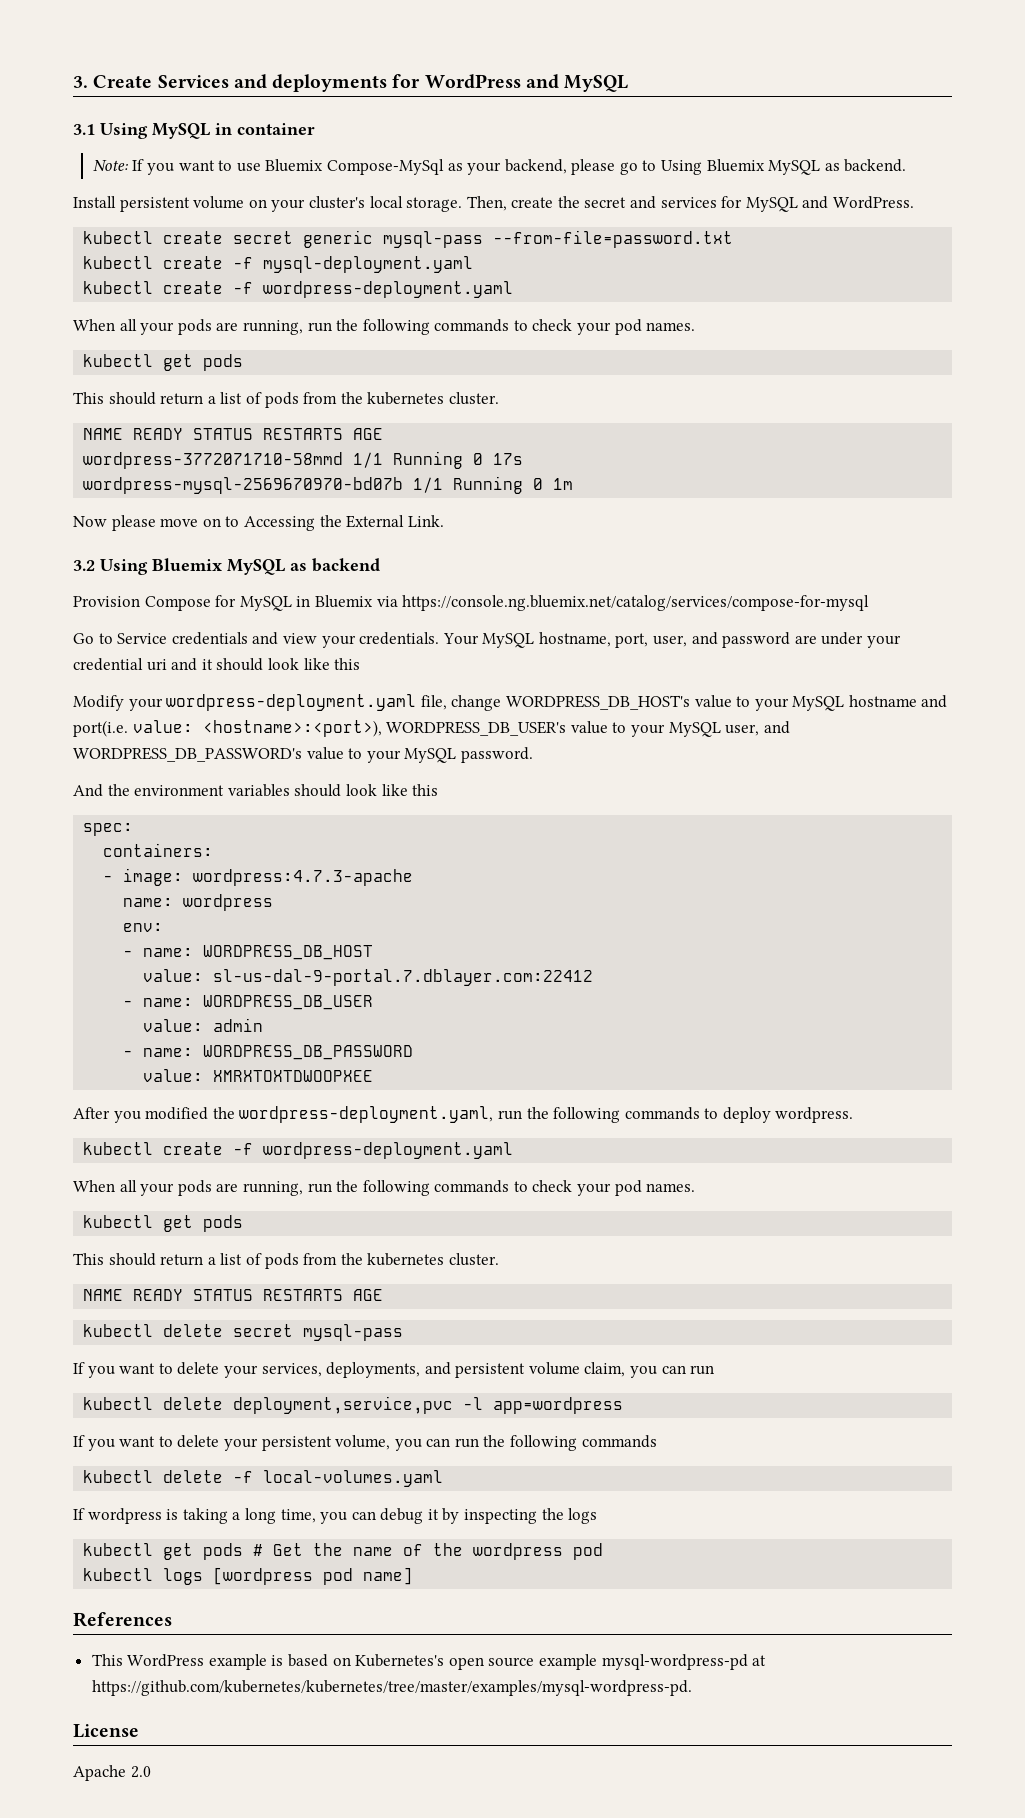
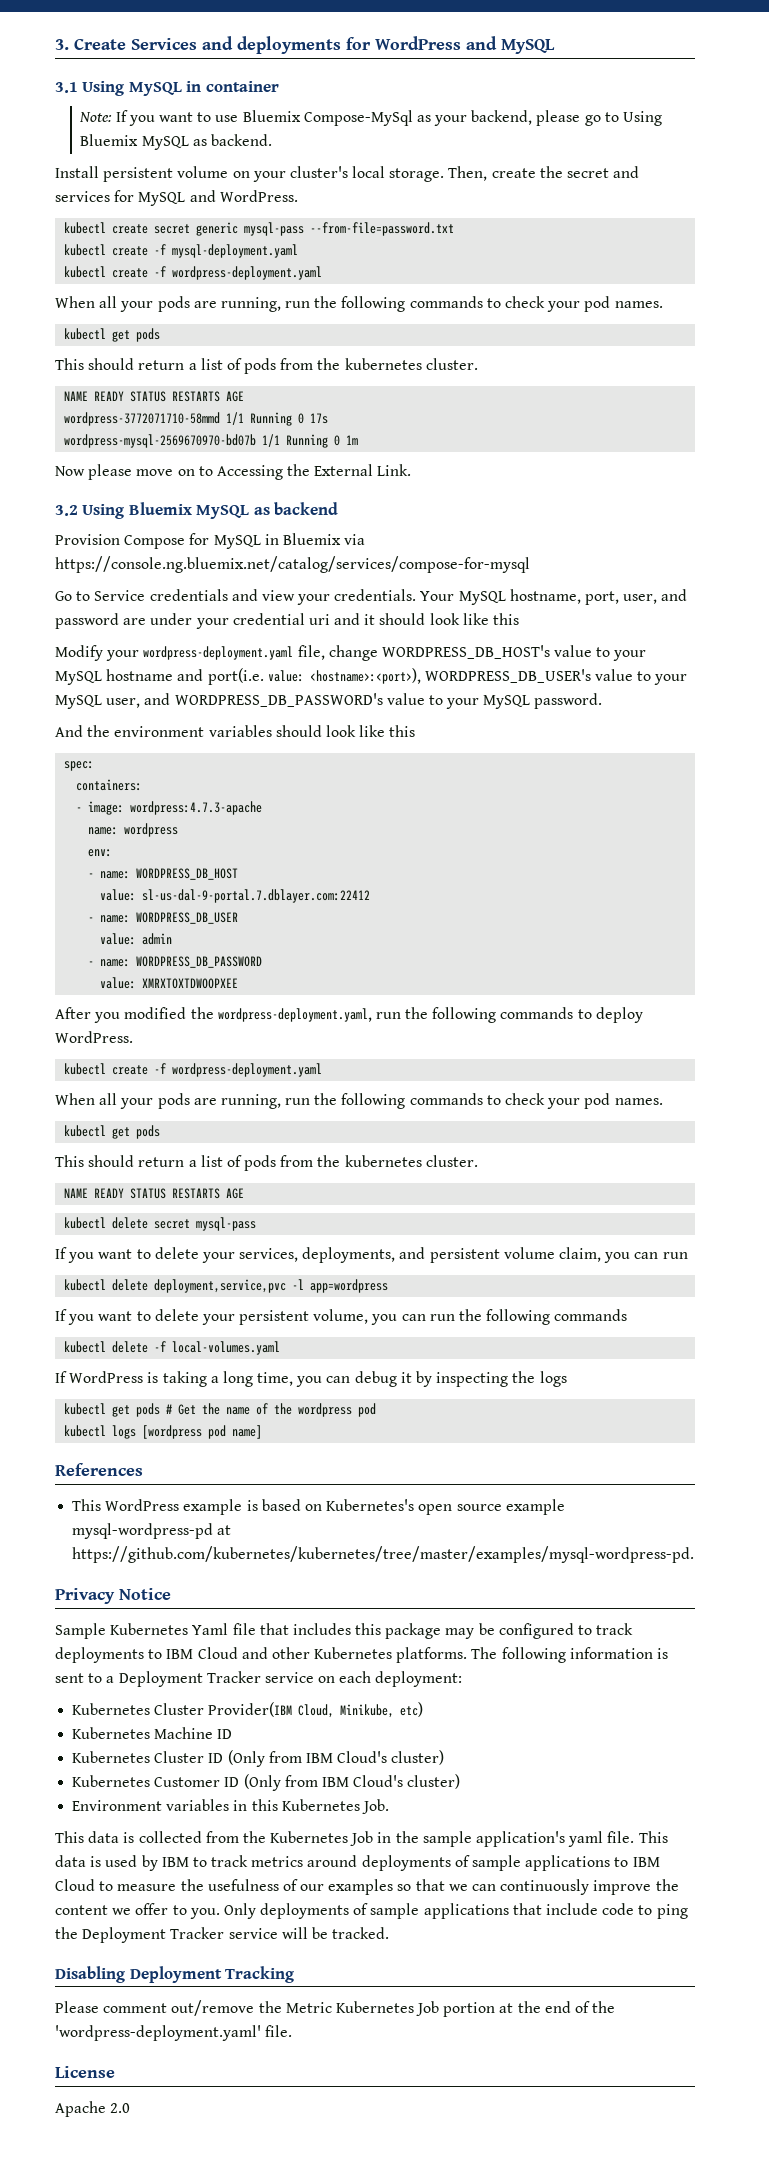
[775,1107,854,1123] wordpress. -> [55,1031,133,1043] WordPress.
[87,1508,162,1524] wordpress -> [69,1371,144,1383] WordPress
(692, 1688) none -> [55,1588,171,1604] [55,1623,634,1639] [55,1647,669,1663] [55,1671,463,1687] [72,1702,424,1718] [72,1727,233,1739] [72,1750,445,1767] [72,1774,461,1791] [72,1799,389,1814] [55,1831,668,1847] [55,1855,660,1871] [55,1879,679,1895] [55,1903,688,1919] [55,1927,390,1943] [55,1966,295,1983] [55,2000,616,2017] [55,2025,293,2041] // Privacy Notice // Sample Kubernetes Yaml file that includes this package may be configured to track deployments to IBM Cloud and other Kubernetes platforms. The following information is sent to a Deployment Tracker service on each deployment: // Kubernetes Cluster Provider(IBM Cloud, Minikube, etc) // Kubernetes Machine ID // Kubernetes Cluster ID (Only from IBM Cloud's cluster) // Kubernetes Customer ID (Only from IBM Cloud's cluster) // Environment variables in this Kubernetes Job. // This data is collected from the Kubernetes Job in the sample application's yaml file. This data is used by IBM to track metrics around deployments of sample applications to IBM Cloud to measure the usefulness of our examples so that we can continuously improve the content we offer to you. Only deployments of sample applications that include code to ping the Deployment Tracker service will be tracked. // Disabling Deployment Tracking // Please comment out/remove the Metric Kubernetes Job portion at the end of the 'wordpress-deployment.yaml' file.

